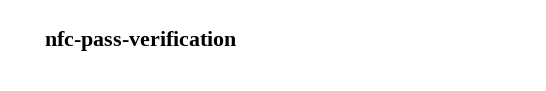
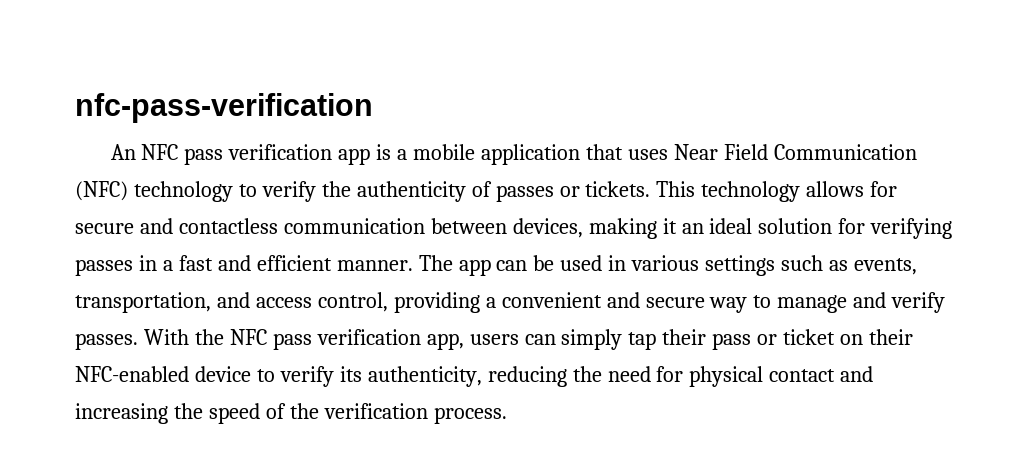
(236, 41) none -> [110,144,917,165] [75,181,898,202] [75,218,953,239] [75,255,917,276] [75,292,946,313] [75,329,914,350] [75,366,874,387] [75,403,507,424] // An NFC pass verification app is a mobile application that uses Near Field Communication (NFC) technology to verify the authenticity of passes or tickets. This technology allows for secure and contactless communication between devices, making it an ideal solution for verifying passes in a fast and efficient manner. The app can be used in various settings such as events, transportation, and access control, providing a convenient and secure way to manage and verify passes. With the NFC pass verification app, users can simply tap their pass or ticket on their NFC-enabled device to verify its authenticity, reducing the need for physical contact and increasing the speed of the verification process.

